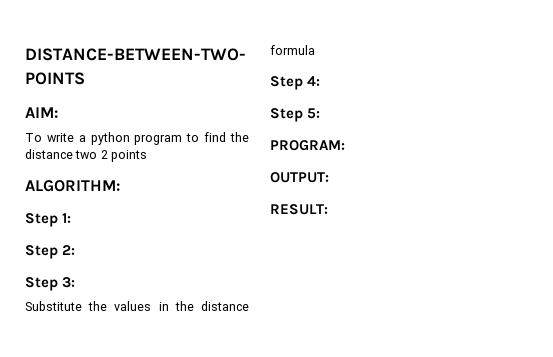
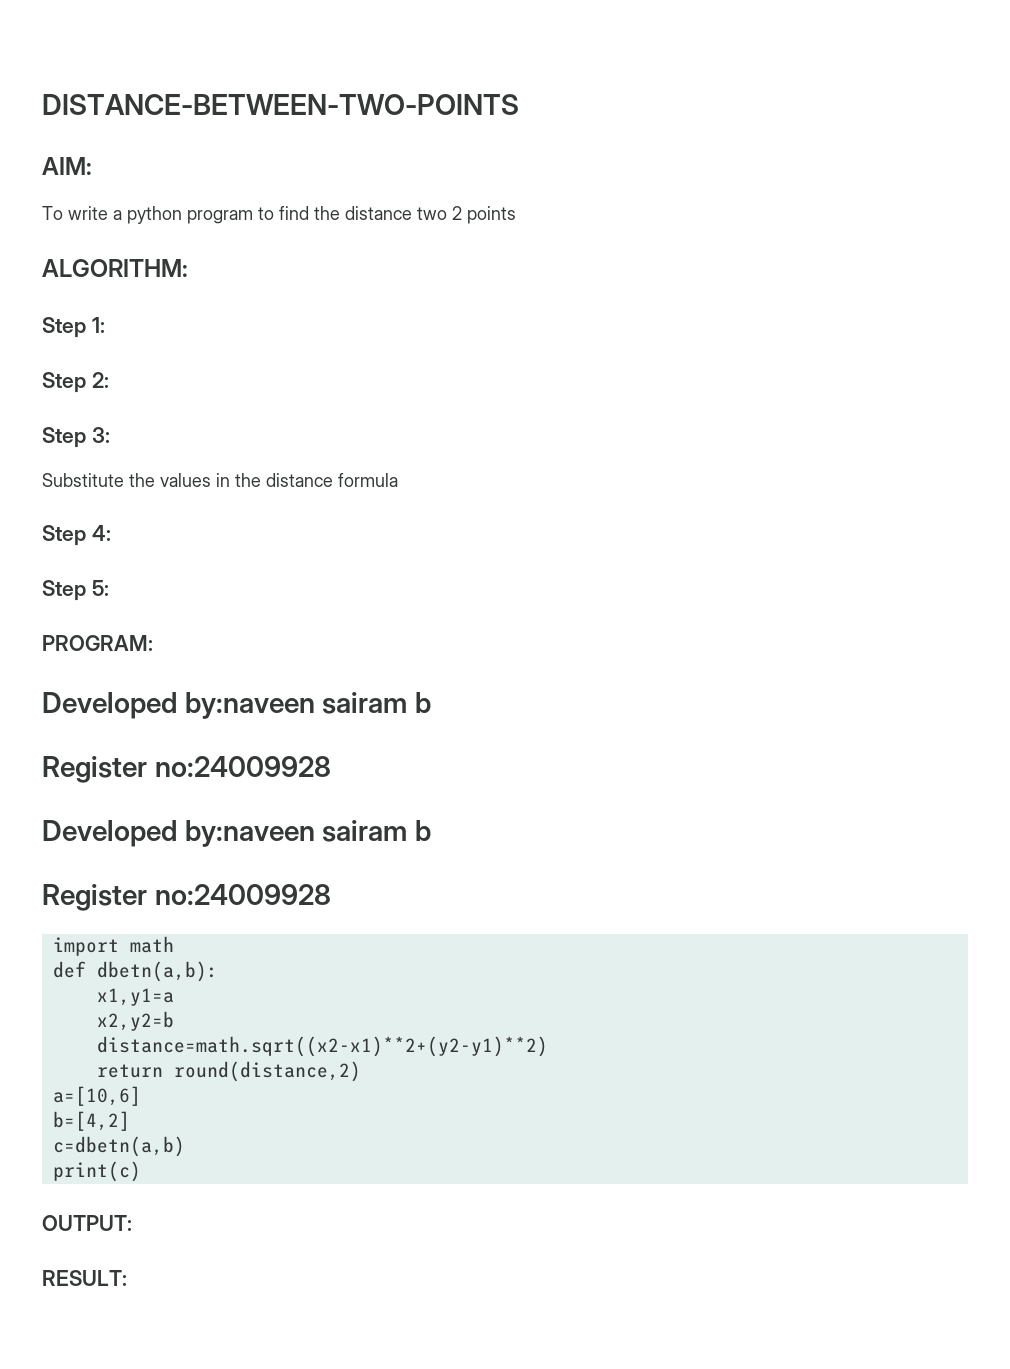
(345, 145) none -> [42,692,431,719] [42,756,331,783] [42,820,431,847] [42,884,331,911] [52,936,174,956] [52,961,218,982] [96,988,174,1006] [96,1011,174,1031] [96,1036,548,1057] [96,1061,361,1082] [52,1086,141,1106] [52,1111,130,1131] [52,1136,185,1157] [52,1161,141,1182] // Developed by:naveen sairam b // Register no:24009928 // Developed by:naveen sairam b // Register no:24009928 // import math // def dbetn(a,b): // x1,y1=a // x2,y2=b // distance=math.sqrt((x2-x1)**2+(y2-y1)**2) // return round(distance,2) // a=[10,6] // b=[4,2] // c=dbetn(a,b) // print(c)

